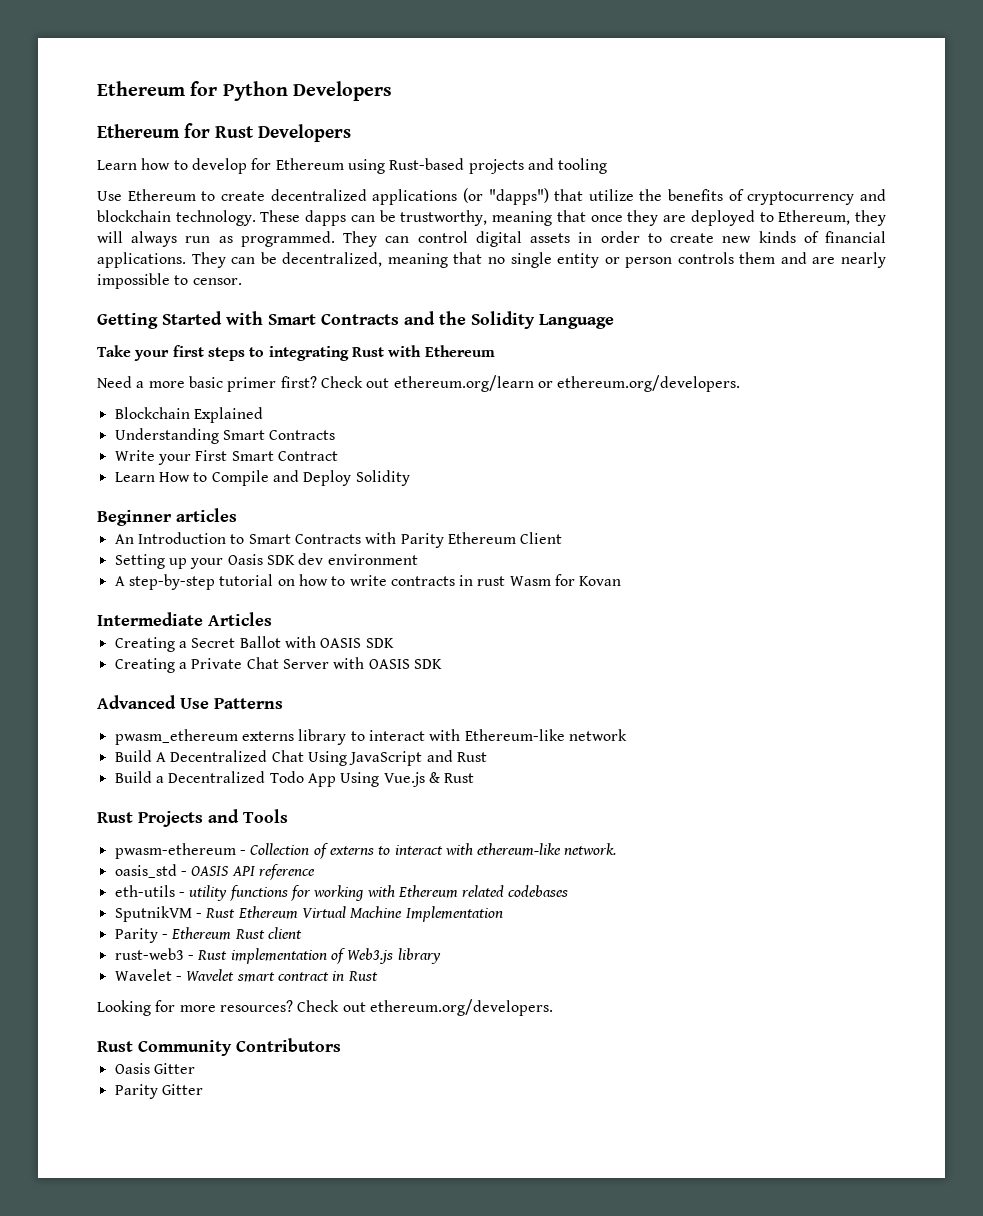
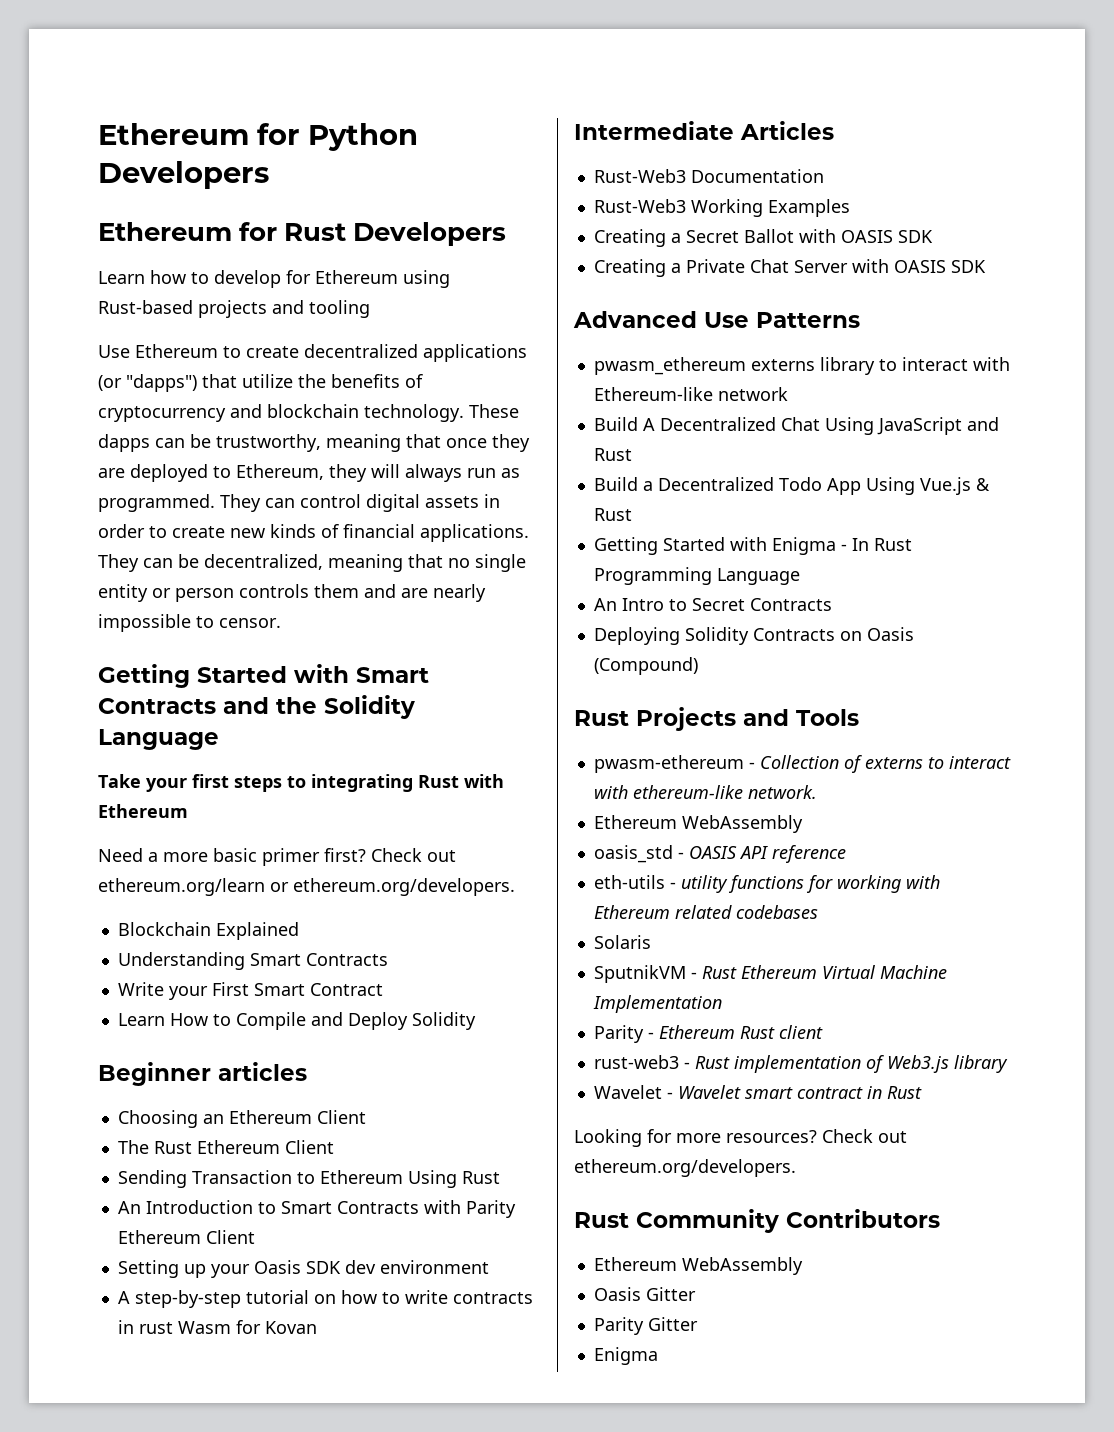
(237, 515) none -> [117,1110,366,1128] [117,1140,334,1154] [117,1170,500,1188] // Choosing an Ethereum Client // The Rust Ethereum Client // Sending Transaction to Ethereum Using Rust
(272, 619) none -> [593,169,824,183] [593,199,850,217] // Rust-Web3 Documentation // Rust-Web3 Working Examples
(475, 778) none -> [593,537,912,555] [593,567,800,585] [593,598,832,611] [593,627,914,645] [593,657,698,675] // Getting Started with Enigma - In Rust Programming Language // An Intro to Secret Contracts // Deploying Solidity Contracts on Oasis (Compound)
(617, 849) none -> [593,815,803,833] // Ethereum WebAssembly
(569, 891) none -> [593,935,651,949] // Solaris
(341, 1045) none -> [593,1257,803,1275] // Ethereum WebAssembly
(203, 1089) none -> [593,1347,658,1365] // Enigma

